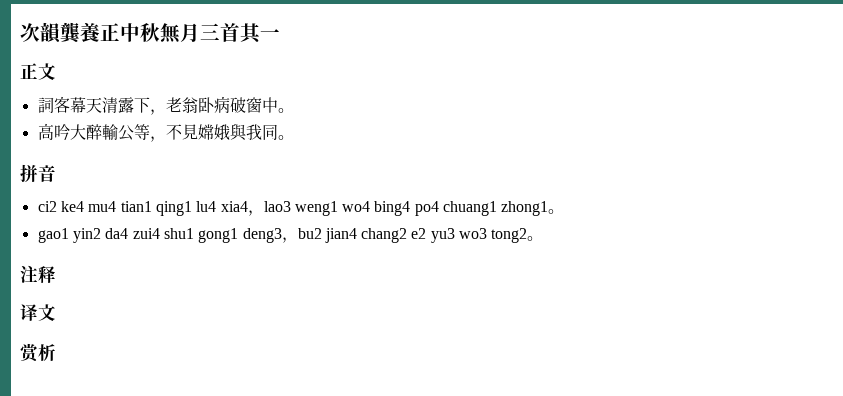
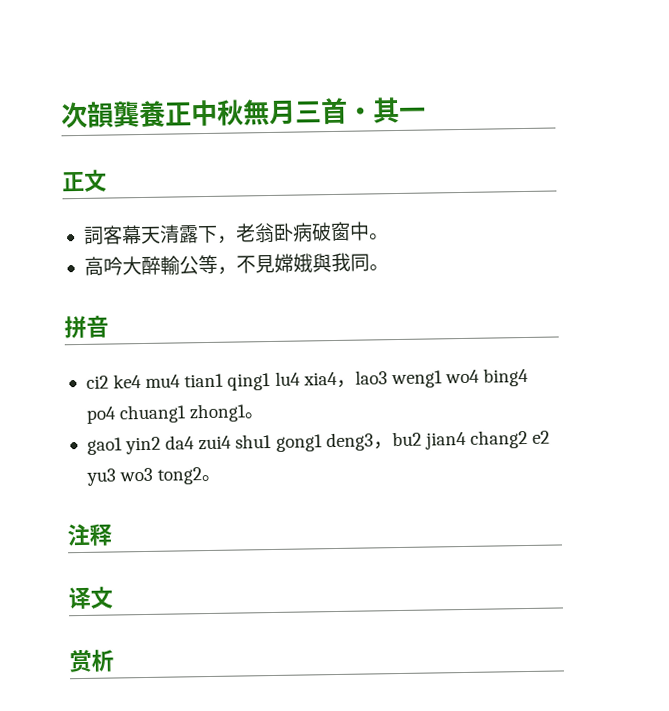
(240, 32) none -> [347,107,374,121] ・

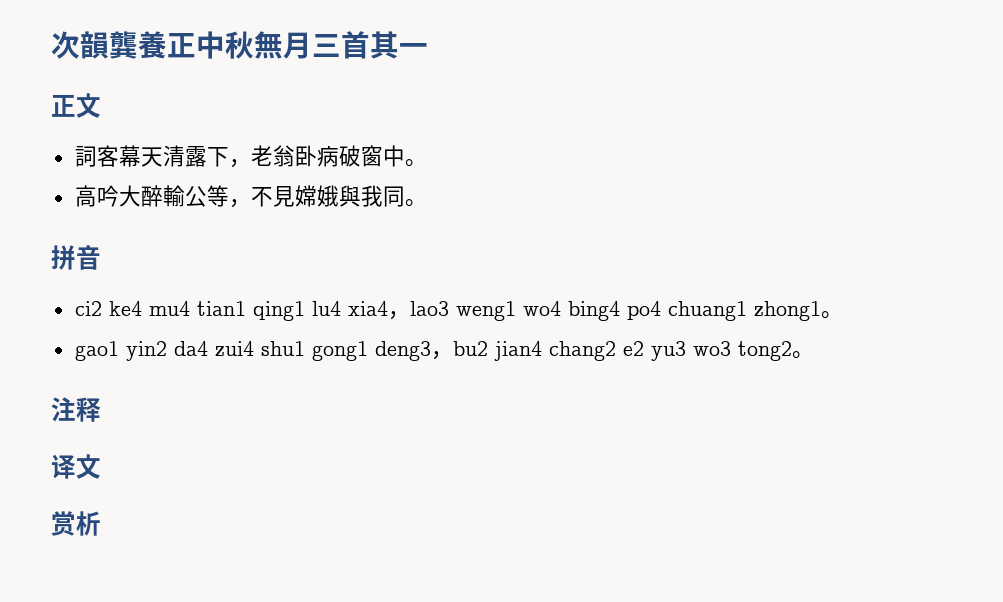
[347,107,374,121] ・ -> (370, 45) none

